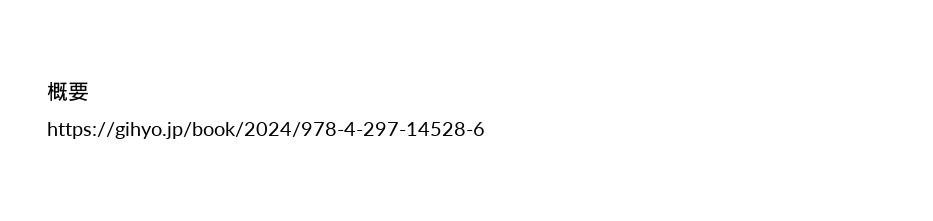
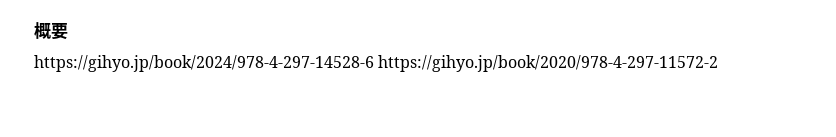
(485, 130) none -> [378,55,719,72] https://gihyo.jp/book/2020/978-4-297-11572-2

